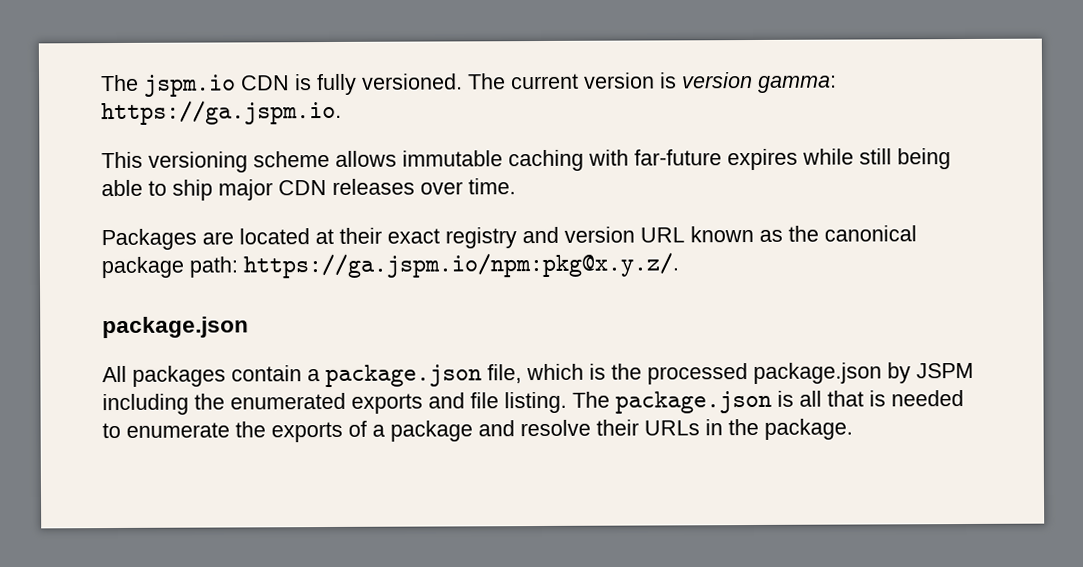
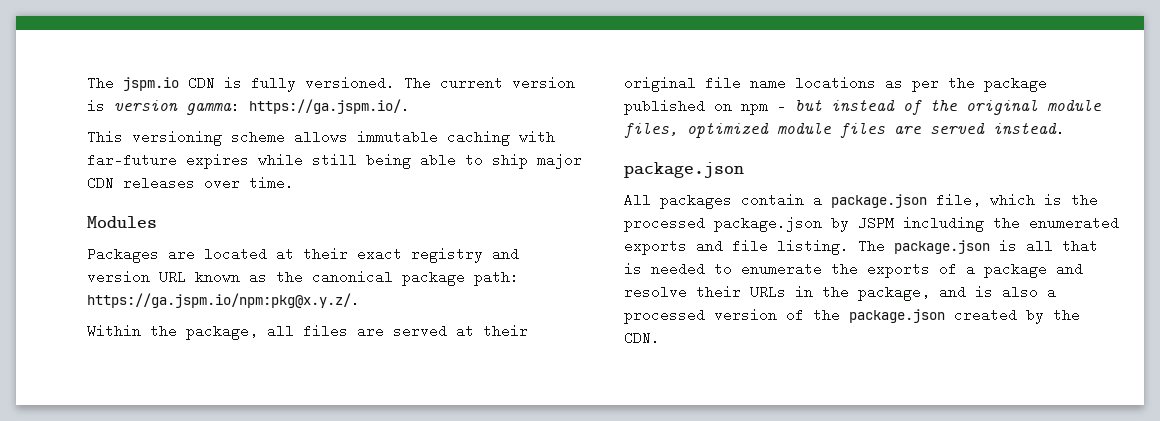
[101,99,342,126] https://ga.jspm.io. -> [249,99,410,114] https://ga.jspm.io/.
(516, 186) none -> [87,216,157,228] // Modules
(679, 265) none -> [87,324,528,340] [624,76,1047,92] [624,99,1101,115] [624,122,1065,138] // Within the package, all files are served at their original file name locations as per the package published on npm - but instead of the original module files, optimized module files are served instead.
[764,418,853,440] package. -> [858,285,1056,301] [624,308,1080,324] [624,331,660,345] package, and is also a processed version of the package.json created by the CDN.

